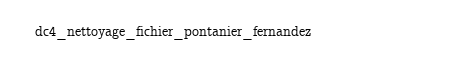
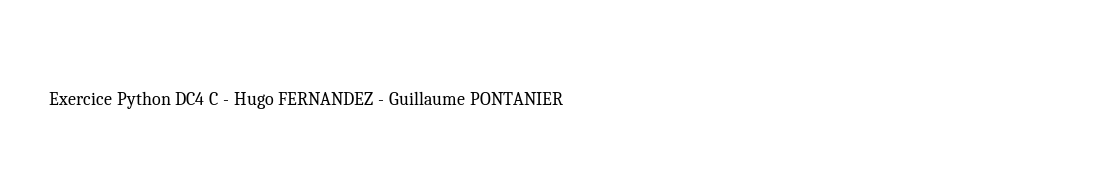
[35,26,311,40] dc4_nettoyage_fichier_pontanier_fernandez -> [49,91,563,109] Exercice Python DC4 C - Hugo FERNANDEZ - Guillaume PONTANIER

